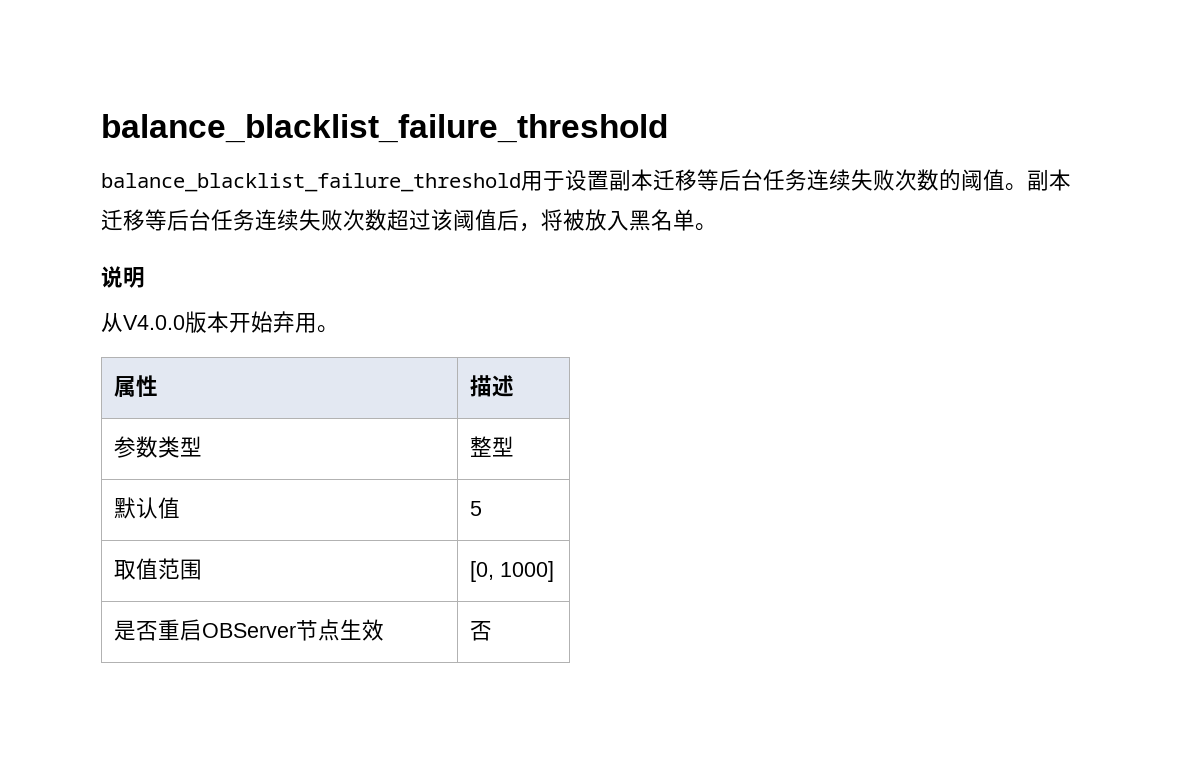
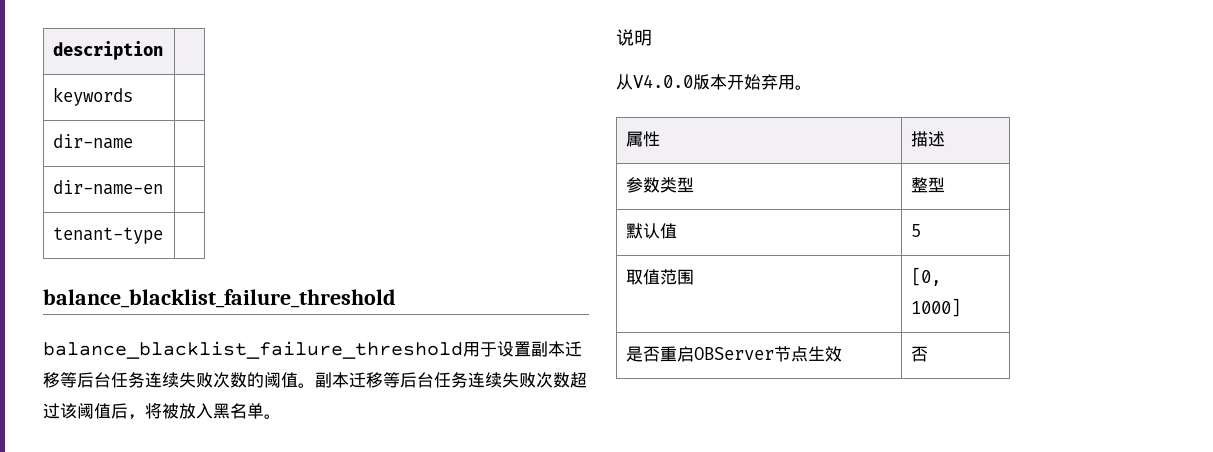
(101, 128) none -> [53,41,164,60] [53,87,134,106] [53,134,134,149] [53,180,164,195] [53,227,164,244] description | // keywords | // dir-name | // dir-name-en | // tenant-type | //

